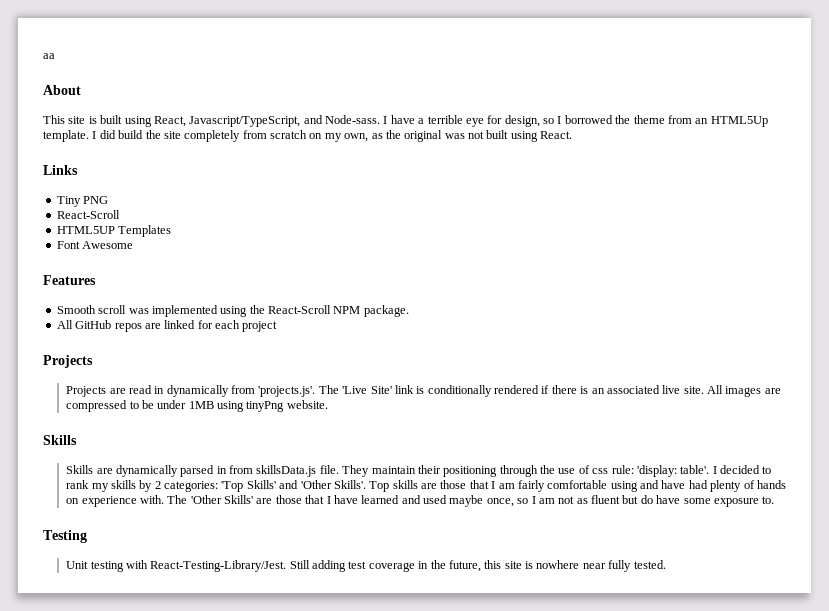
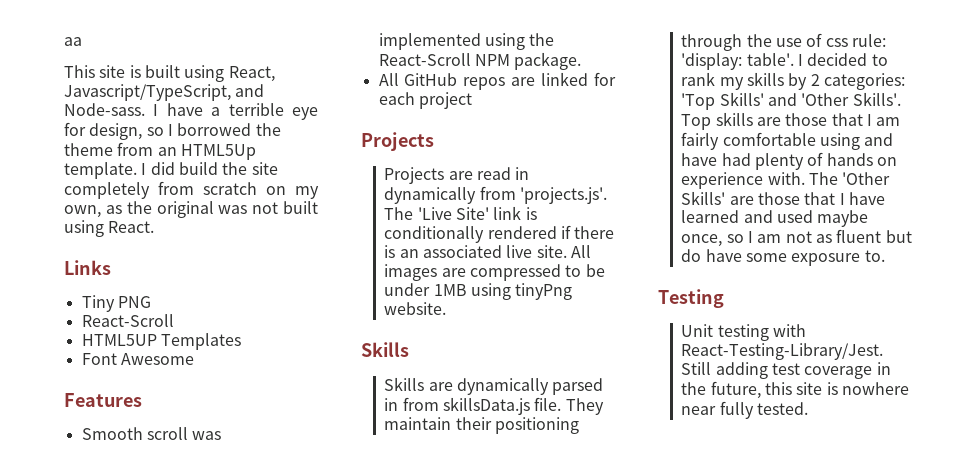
[43,85,81,95] // About -> (82, 41) none

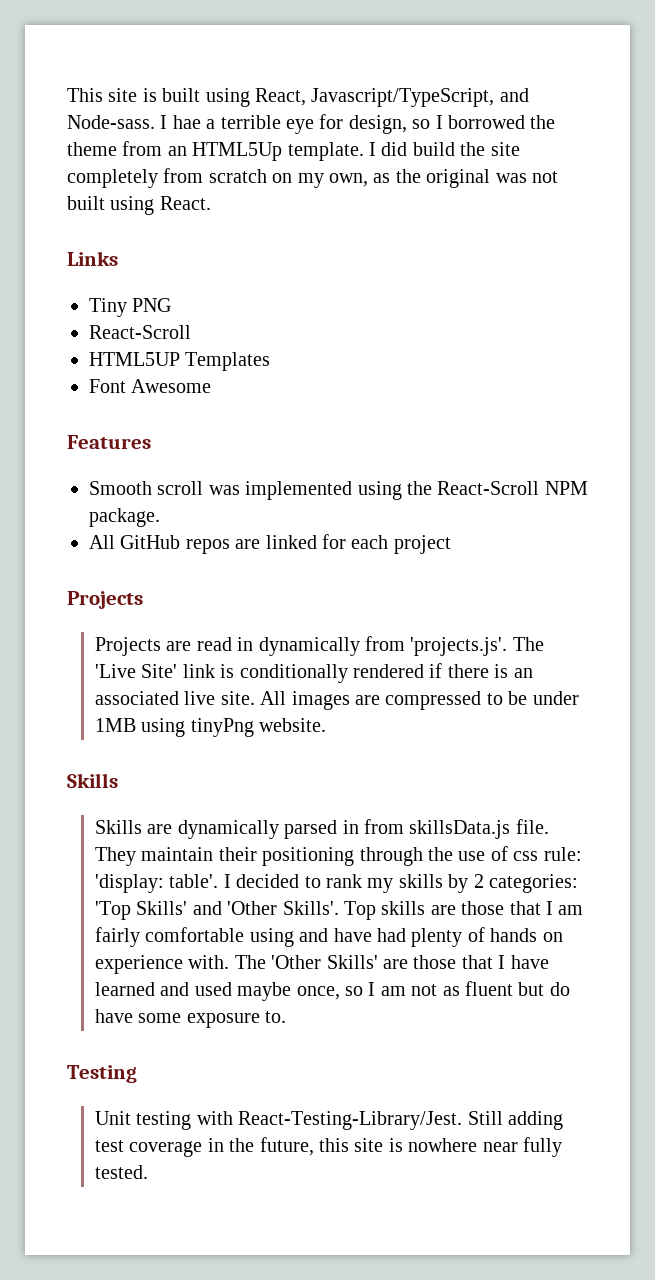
[64,37,82,46] aa // -> (67, 95) none
[166,103,203,116] have -> [172,115,201,129] hae

